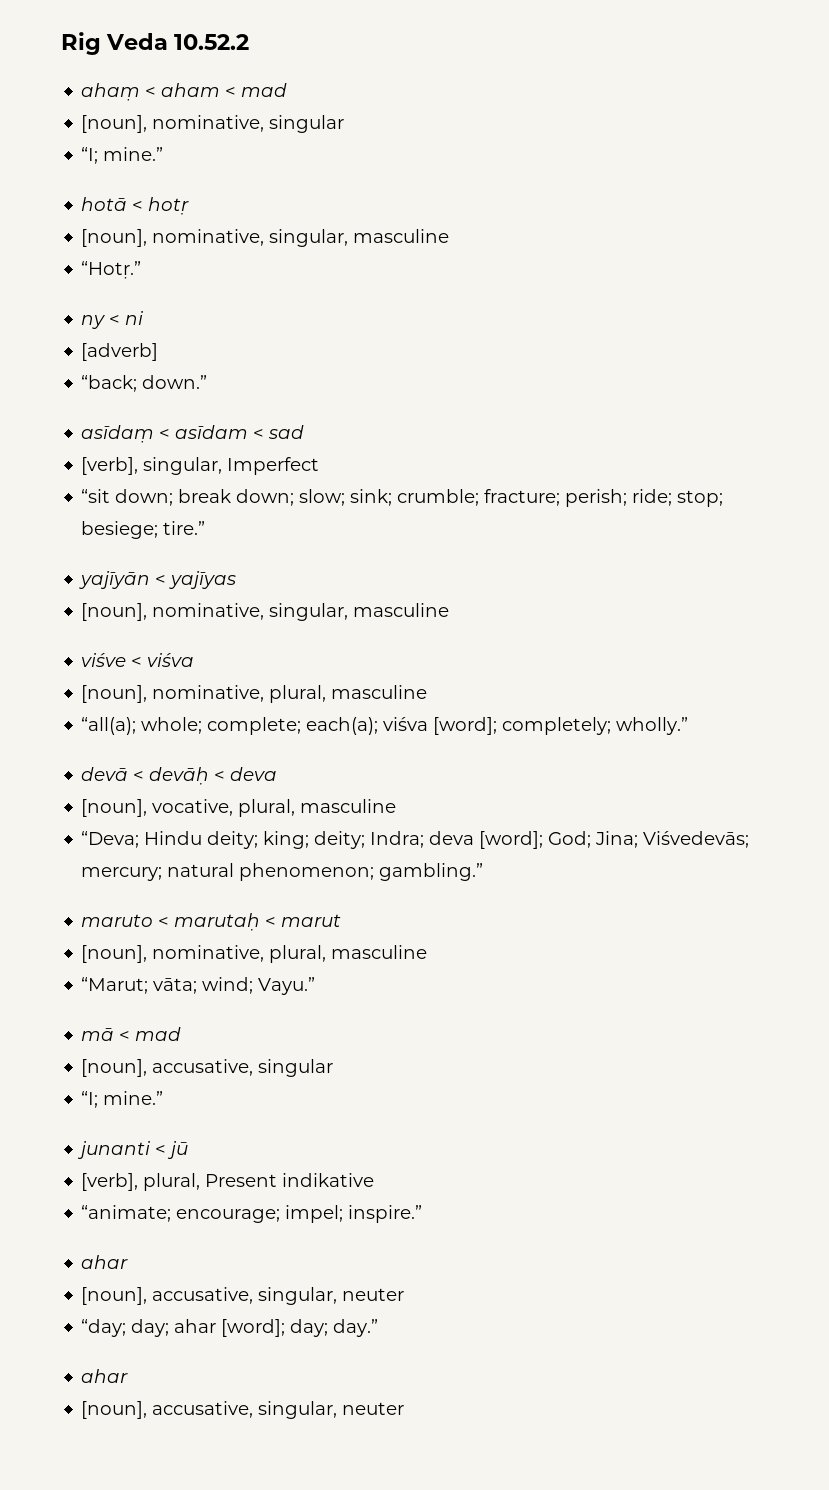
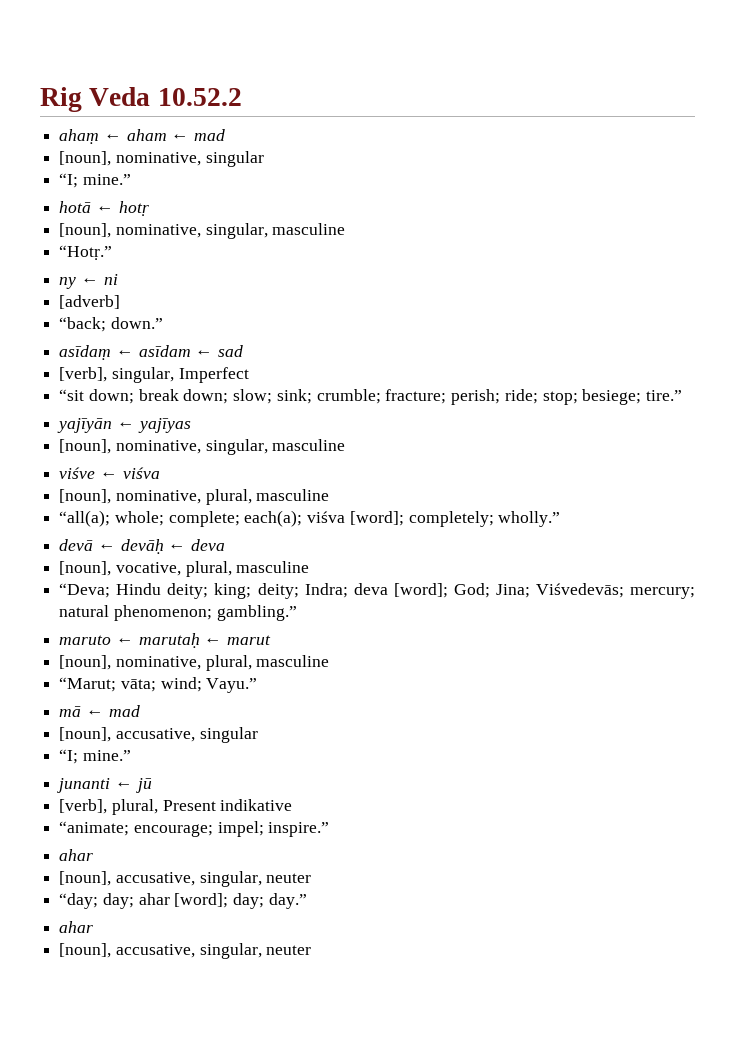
[145,83,237,97] < aham < -> [103,129,190,141] ← aham ←
[132,201,144,211] < -> [95,206,114,213] ←
[109,315,121,325] < -> [80,278,99,285] ←
[159,425,265,439] < asīdam < -> [115,345,214,357] ← asīdam ←
[155,575,167,585] < -> [116,422,135,429] ←
[131,657,143,667] < -> [99,472,118,479] ←
[133,767,226,785] < devāḥ < -> [97,539,187,554] ← devāḥ ←
[158,913,277,931] < marutaḥ < -> [115,633,223,648] ← marutaḥ ←
[119,1031,131,1041] < -> [85,710,104,717] ←
[155,1145,167,1155] < -> [114,782,133,789] ←

